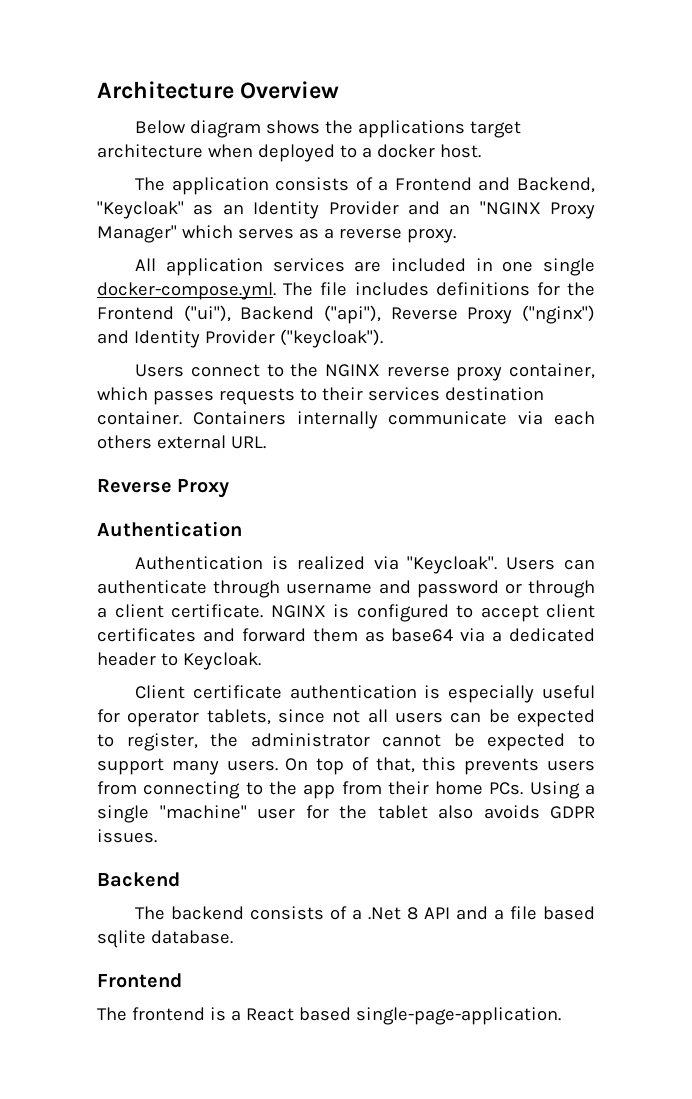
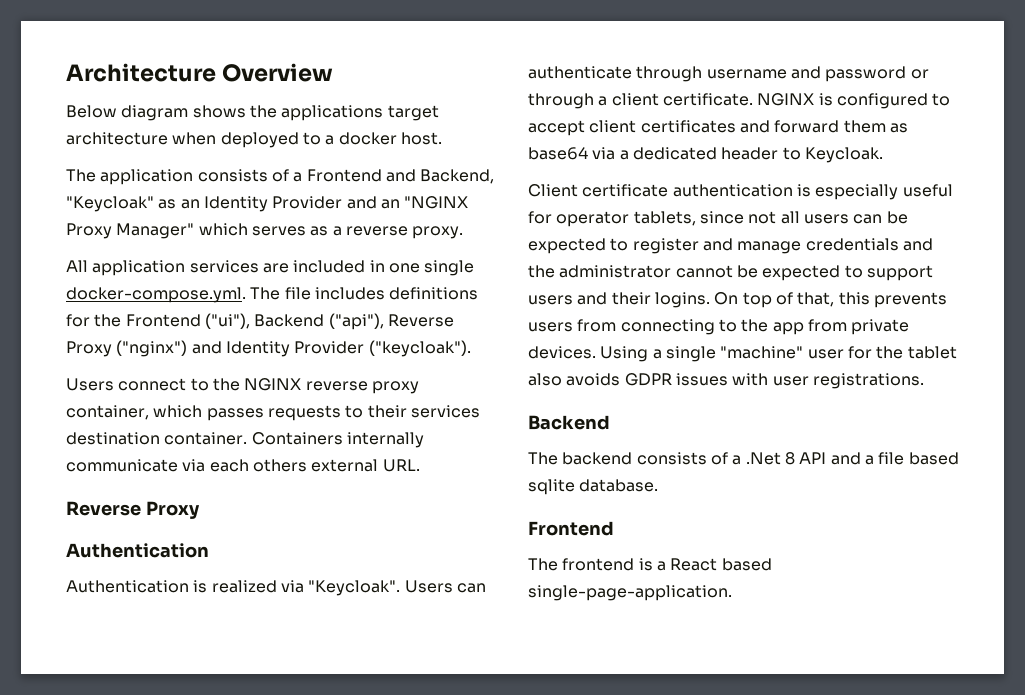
[126,733,198,751] register, -> [632,238,933,254] register and manage credentials and
[171,760,278,775] many users. -> [528,292,710,308] users and their logins.
[387,781,524,795] their home PCs. -> [851,319,910,335] [528,346,596,359] private devices.
[97,829,157,843] issues. -> [675,373,924,389] issues with user registrations.

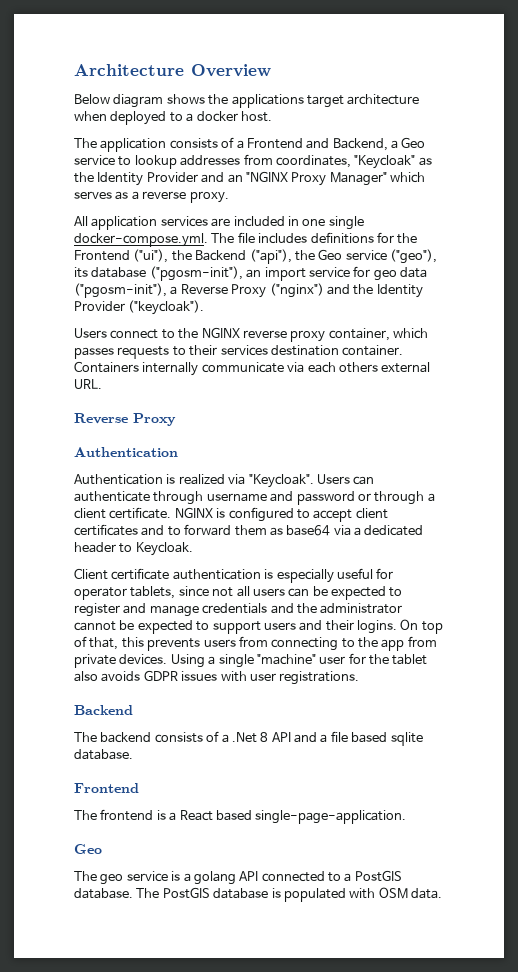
(495, 176) none -> [391,137,426,149] [74,154,351,169] a Geo service to lookup addresses from coordinates,
[180,199,200,209] an -> [74,172,94,183] the
(250, 321) none -> [171,250,192,261] the
(384, 321) none -> [294,249,437,264] [74,266,427,281] [74,283,178,298] the Geo service ("geo"), its database ("pgosm-init"), an import service for geo data ("pgosm-init"), a
(222, 347) none -> [353,284,374,295] the
(770, 126) none -> [167,526,181,536] to
(732, 593) none -> [74,844,102,854] [74,870,402,885] [74,887,442,902] // Geo // The geo service is a golang API connected to a PostGIS database. The PostGIS database is populated with OSM data.

